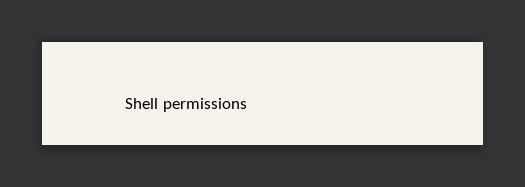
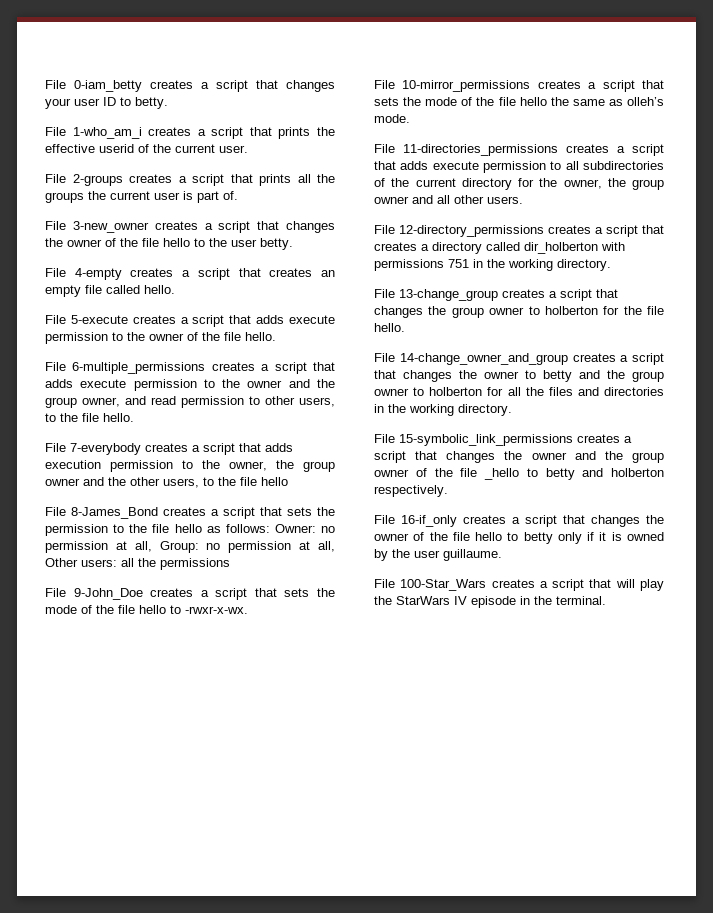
[125,98,247,112] Shell permissions -> [45,80,335,92] [45,97,168,109] [45,127,335,139] [45,144,248,153] [45,174,335,186] [45,191,238,203] [45,221,336,233] [45,238,293,250] [45,268,336,280] [45,285,175,297] [45,315,335,327] [45,332,276,344] [45,362,335,374] [45,379,335,391] [45,396,335,408] [45,413,134,422] [45,443,293,455] [45,460,335,472] [45,477,288,488] [45,507,335,519] [45,524,335,536] [45,541,335,553] [45,558,230,570] [45,588,335,600] [45,605,248,614] [374,80,664,92] [374,97,664,106] [374,114,410,123] [374,144,664,156] [374,161,664,173] [374,178,664,190] [374,195,523,204] [374,225,664,237] [374,242,625,254] [374,259,611,271] [374,289,618,301] [374,306,664,318] [374,323,405,332] [374,353,664,365] [374,370,664,382] [374,387,664,396] [374,404,512,416] [374,434,632,446] [374,451,664,463] [374,468,664,480] [374,485,448,497] [374,515,664,527] [374,532,664,544] [374,549,502,561] [374,579,664,591] [374,596,606,608] File 0-iam_betty creates a script that changes your user ID to betty. // File 1-who_am_i creates a script that prints the effective userid of the current user. // File 2-groups creates a script that prints all the groups the current user is part of. // File 3-new_owner creates a script that changes the owner of the file hello to the user betty. // File 4-empty creates a script that creates an empty file called hello. // File 5-execute creates a script that adds execute permission to the owner of the file hello. // File 6-multiple_permissions creates a script that adds execute permission to the owner and the group owner, and read permission to other users, to the file hello. // File 7-everybody creates a script that adds execution permission to the owner, the group owner and the other users, to the file hello // File 8-James_Bond creates a script that sets the permission to the file hello as follows: Owner: no permission at all, Group: no permission at all, Other users: all the permissions // File 9-John_Doe creates a script that sets the mode of the file hello to -rwxr-x-wx. // File 10-mirror_permissions creates a script that sets the mode of the file hello the same as olleh’s mode. // File 11-directories_permissions creates a script that adds execute permission to all subdirectories of the current directory for the owner, the group owner and all other users. // File 12-directory_permissions creates a script that creates a directory called dir_holberton with permissions 751 in the working directory. // File 13-change_group creates a script that changes the group owner to holberton for the file hello. // File 14-change_owner_and_group creates a script that changes the owner to betty and the group owner to holberton for all the files and directories in the working directory. // File 15-symbolic_link_permissions creates a script that changes the owner and the group owner of the file _hello to betty and holberton respectively. // File 16-if_only creates a script that changes the owner of the file hello to betty only if it is owned by the user guillaume. // File 100-Star_Wars creates a script that will play the StarWars IV episode in the terminal.

